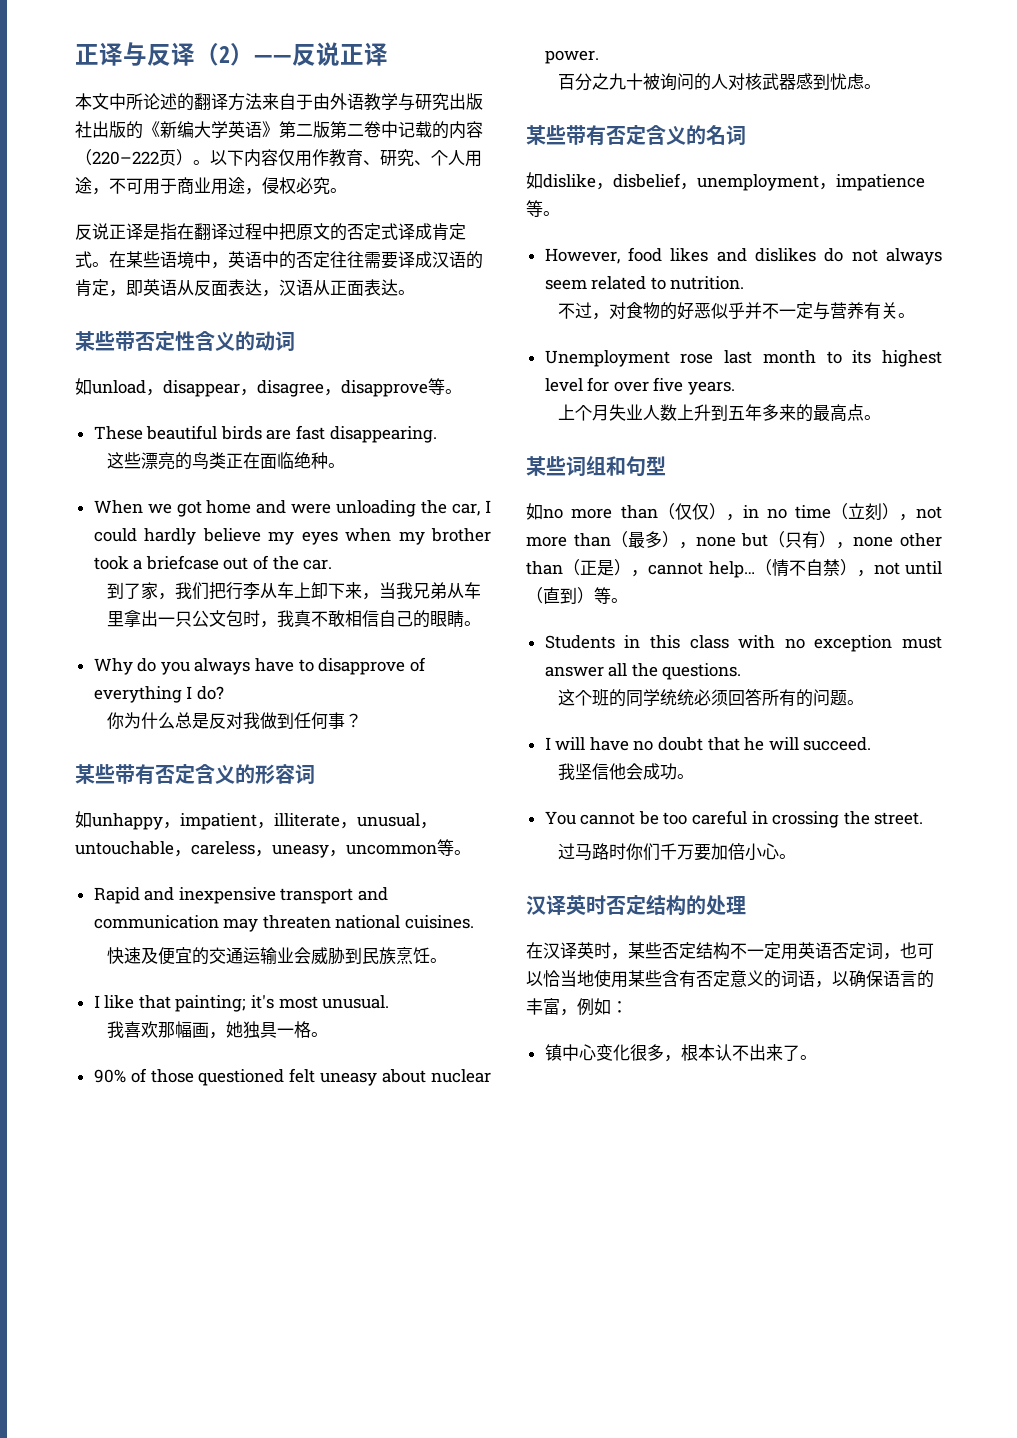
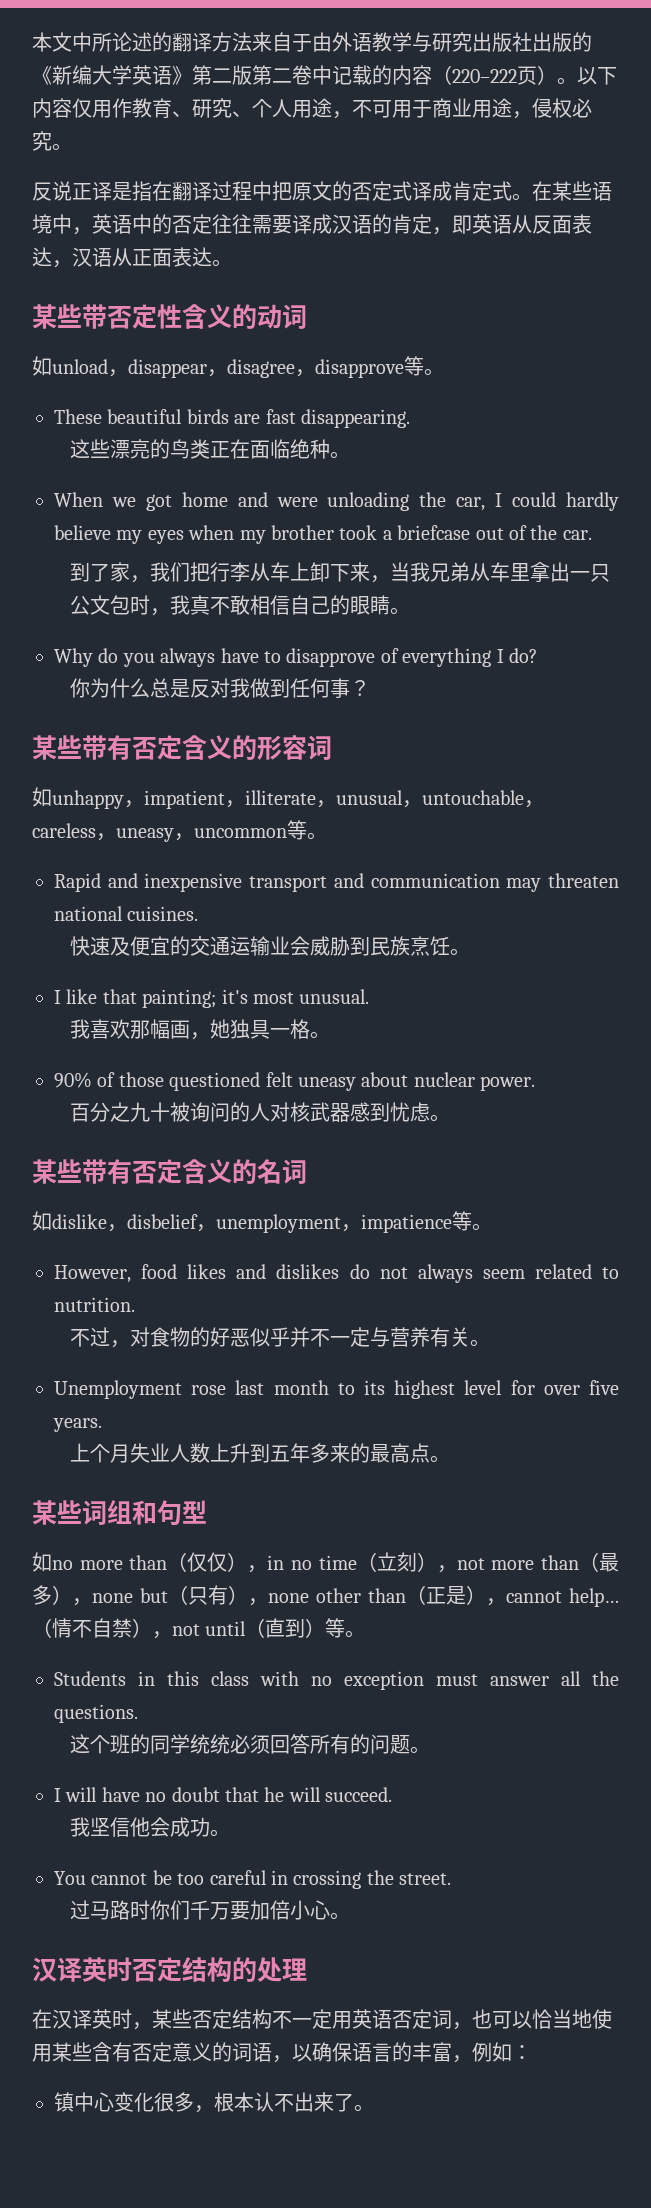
[75,42,388,66] 正译与反译（2）——反说正译 // -> (32, 42) none

